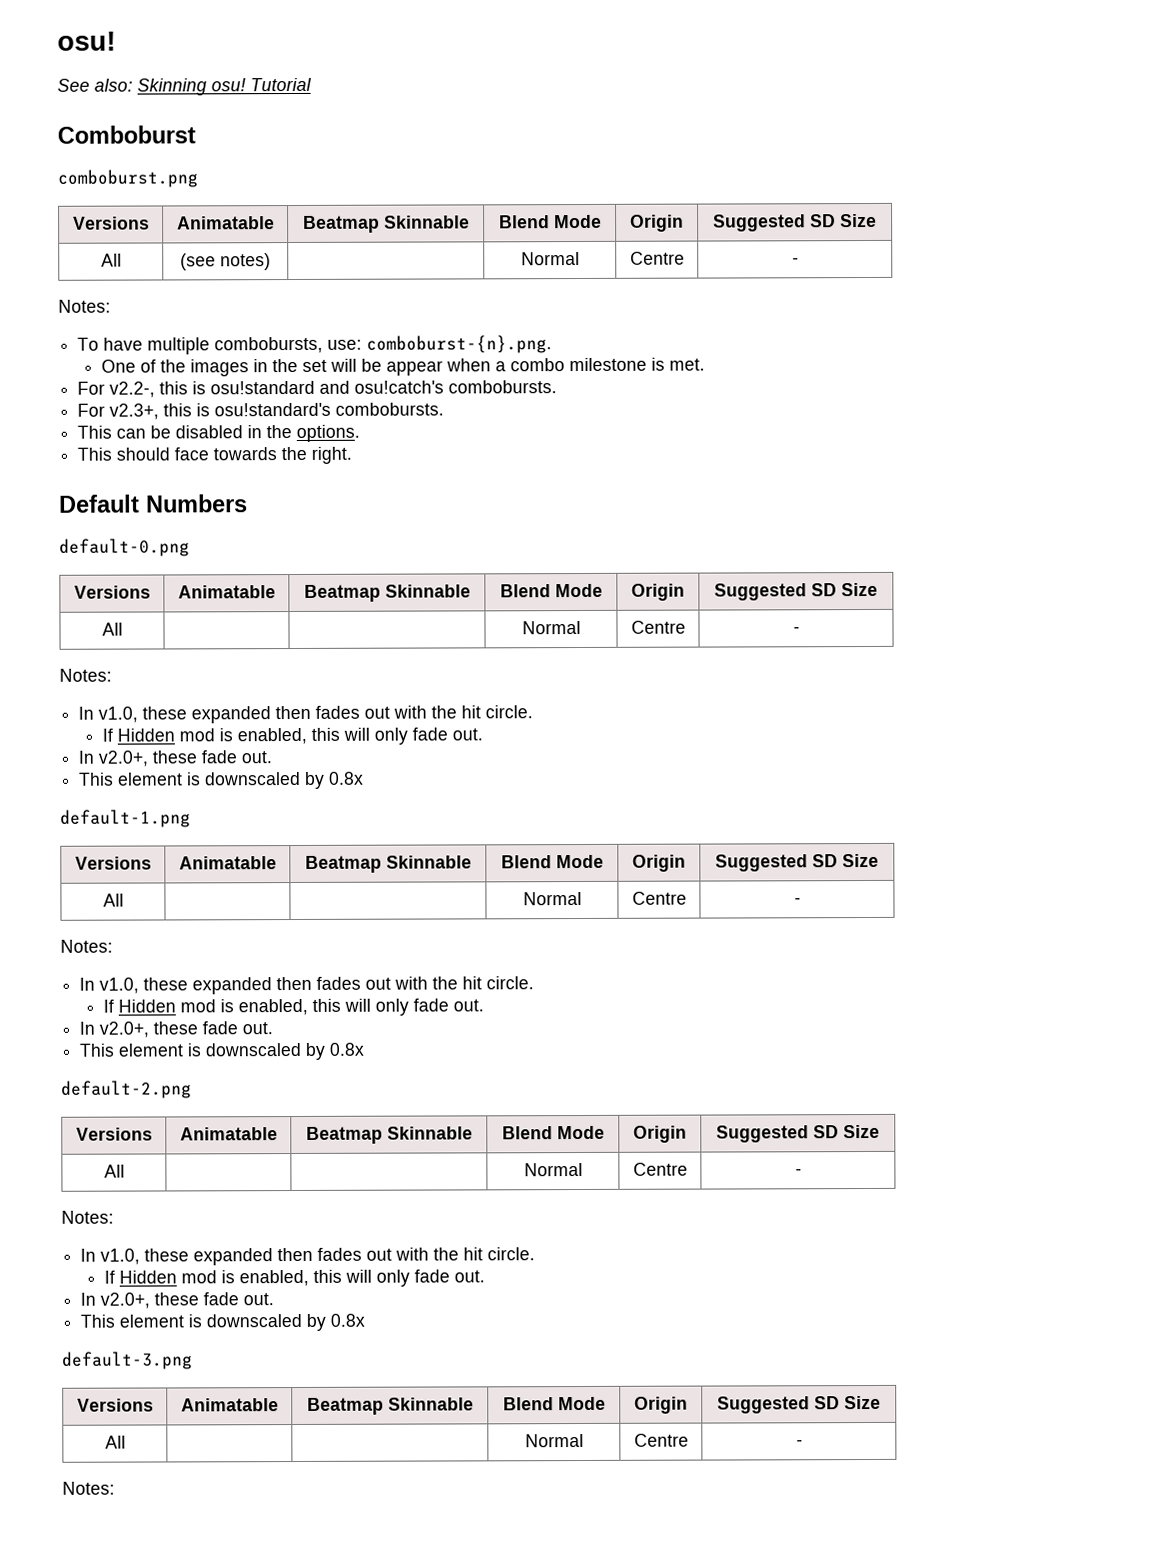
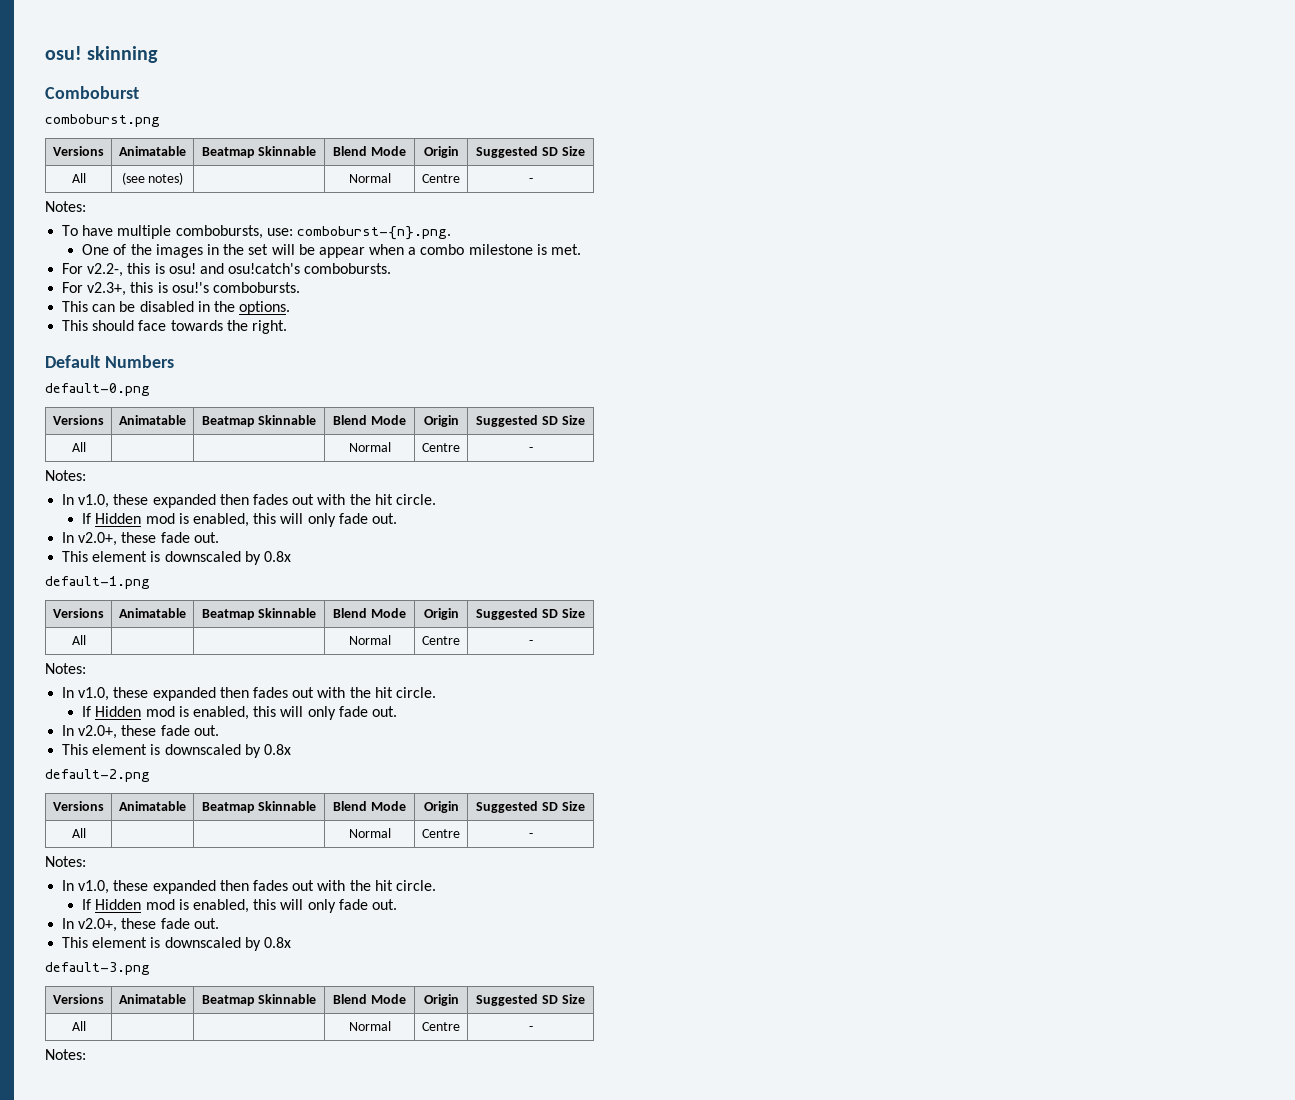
[57,31,116,51] [57,77,312,96] osu! // See also: Skinning osu! Tutorial -> [45,46,159,63] osu! skinning
[210,380,316,395] osu!standard -> [168,263,196,274] osu!
[214,402,332,417] osu!standard's -> [171,282,209,293] osu!'s

